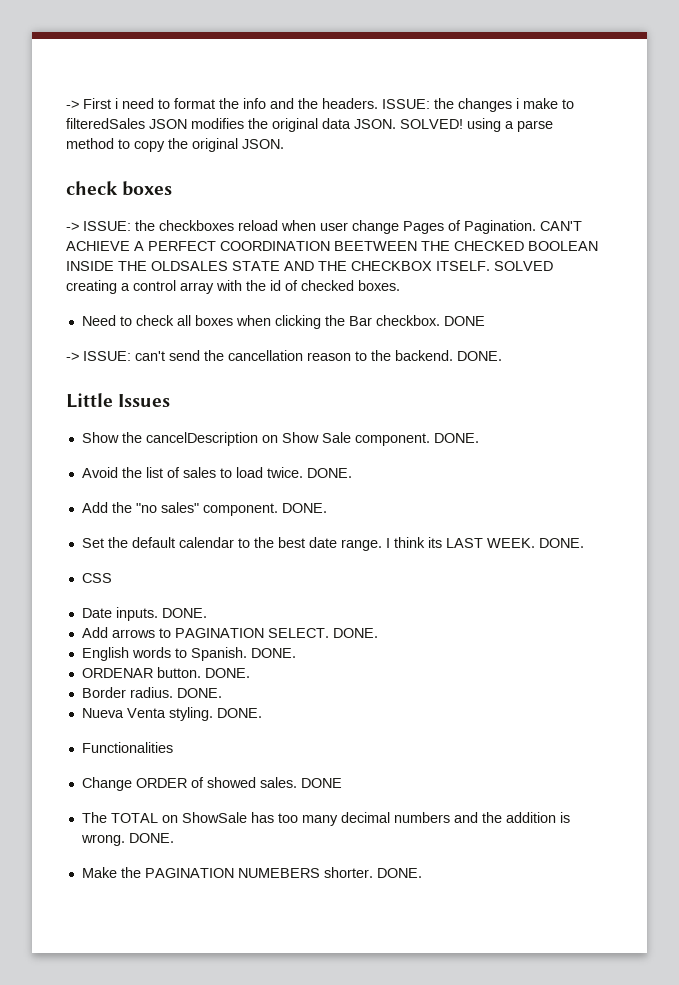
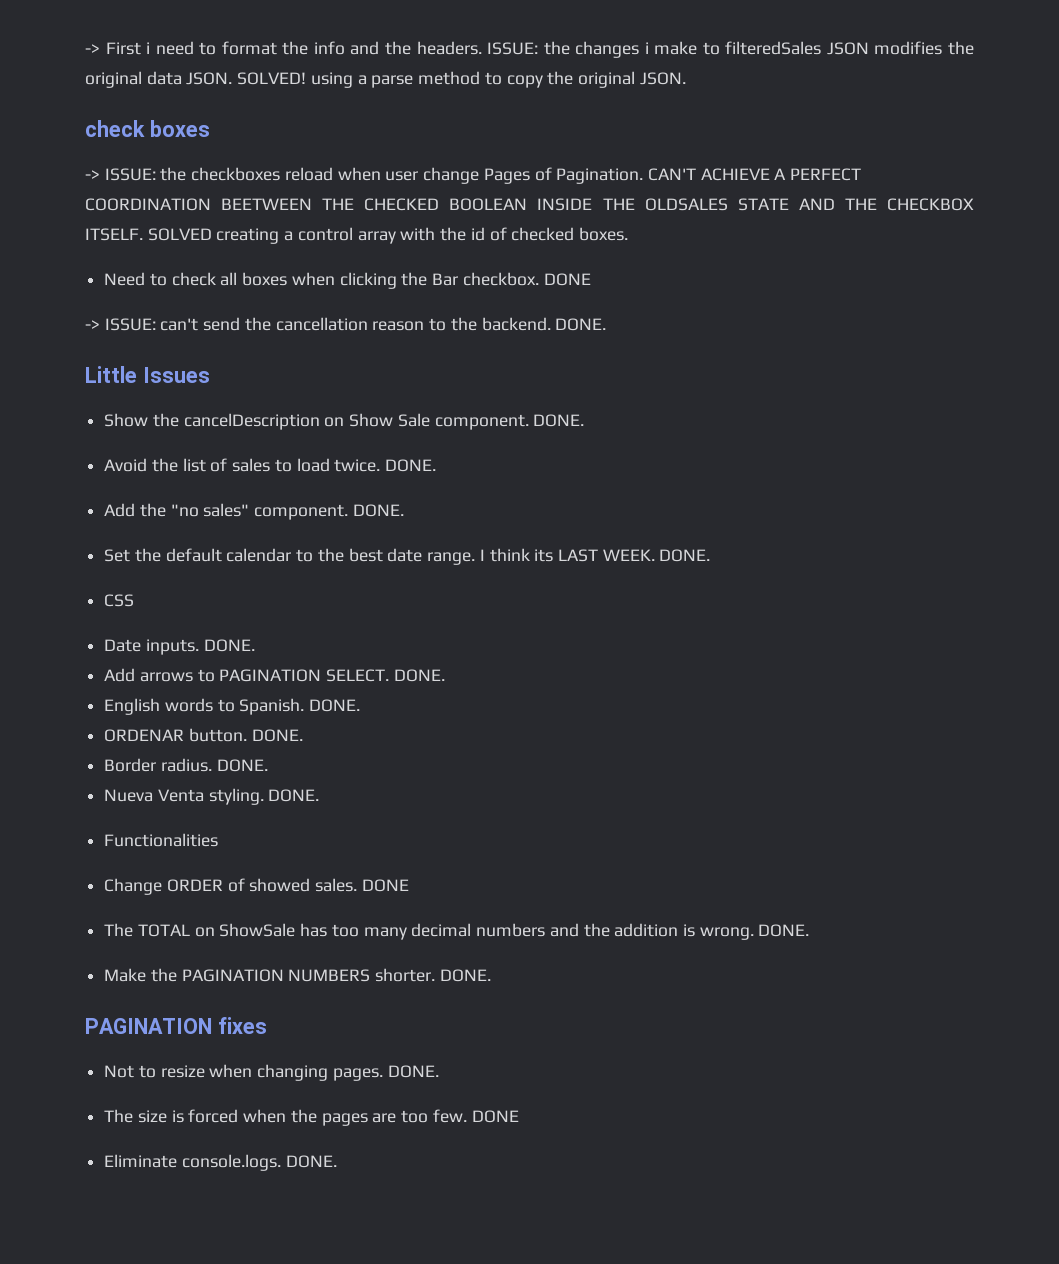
[237,868,320,878] NUMEBERS -> [288,969,371,982] NUMBERS
(422, 873) none -> [85,1017,267,1034] [104,1064,439,1081] [104,1109,519,1126] [104,1154,337,1171] // PAGINATION fixes // Not to resize when changing pages. DONE. // The size is forced when the pages are too few. DONE // Eliminate console.logs. DONE.

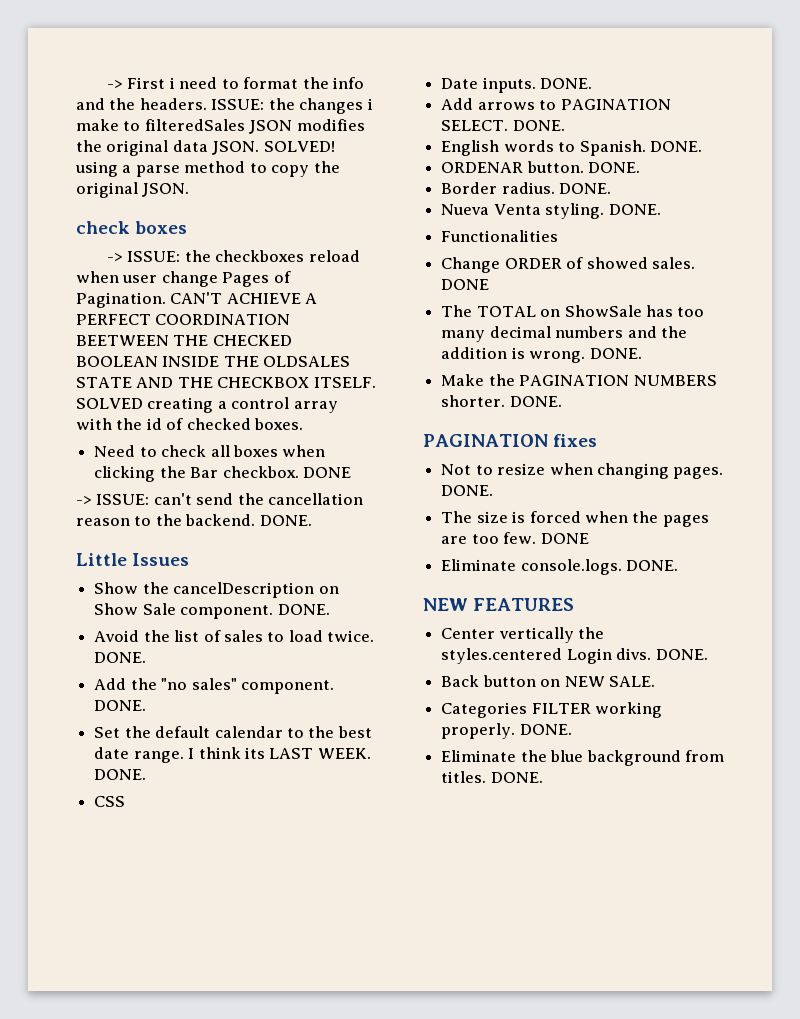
(337, 1161) none -> [423,598,575,611] [441,627,605,643] [441,648,708,664] [441,675,655,687] [441,702,663,718] [441,723,572,739] [441,750,724,766] [441,771,543,783] // NEW FEATURES // Center vertically the styles.centered Login divs. DONE. // Back button on NEW SALE. // Categories FILTER working properly. DONE. // Eliminate the blue background from titles. DONE.

